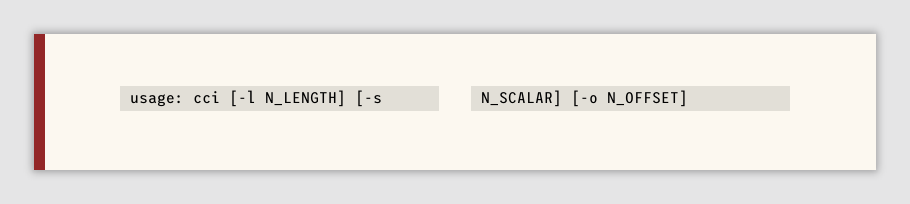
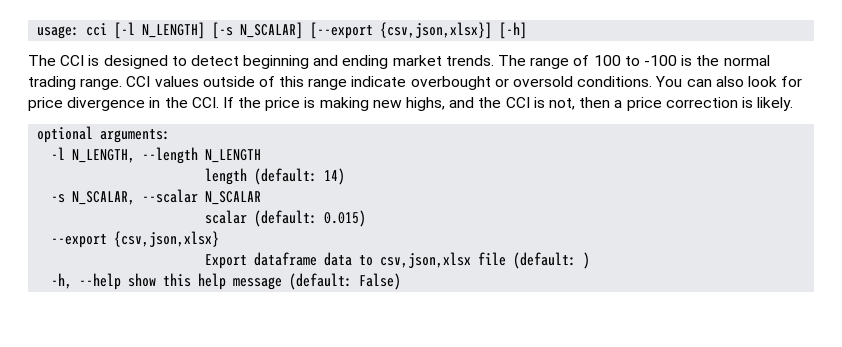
[570,90,688,107] [-o N_OFFSET] -> [310,22,528,39] [28,55,770,69] [28,76,803,90] [28,97,794,111] [37,126,171,143] [51,147,262,164] [205,168,346,185] [51,189,262,205] [205,210,367,227] [51,231,220,248] [205,252,591,269] [51,273,402,290] [--export {csv,json,xlsx}] [-h] // The CCI is designed to detect beginning and ending market trends. The range of 100 to -100 is the normal trading range. CCI values outside of this range indicate overbought or oversold conditions. You can also look for price divergence in the CCI. If the price is making new highs, and the CCI is not, then a price correction is likely. // optional arguments: // -l N_LENGTH, --length N_LENGTH // length (default: 14) // -s N_SCALAR, --scalar N_SCALAR // scalar (default: 0.015) // --export {csv,json,xlsx} // Export dataframe data to csv,json,xlsx file (default: ) // -h, --help show this help message (default: False)

